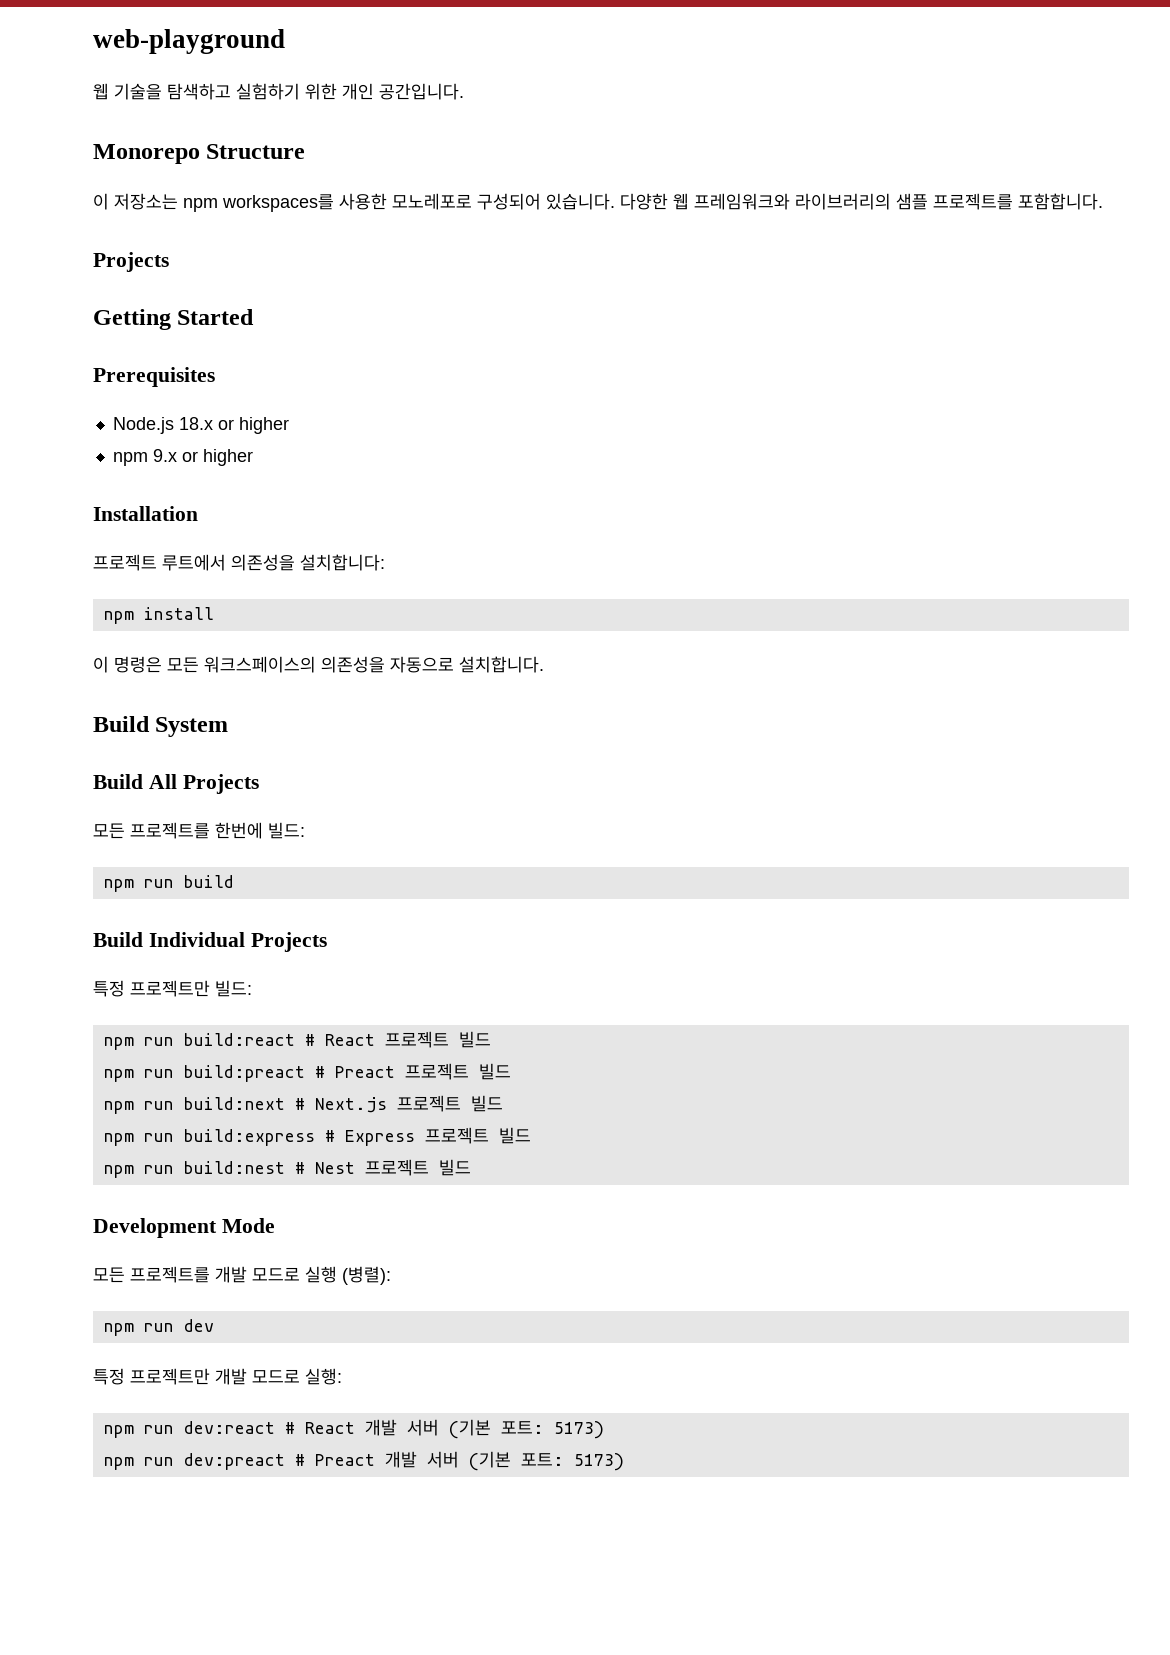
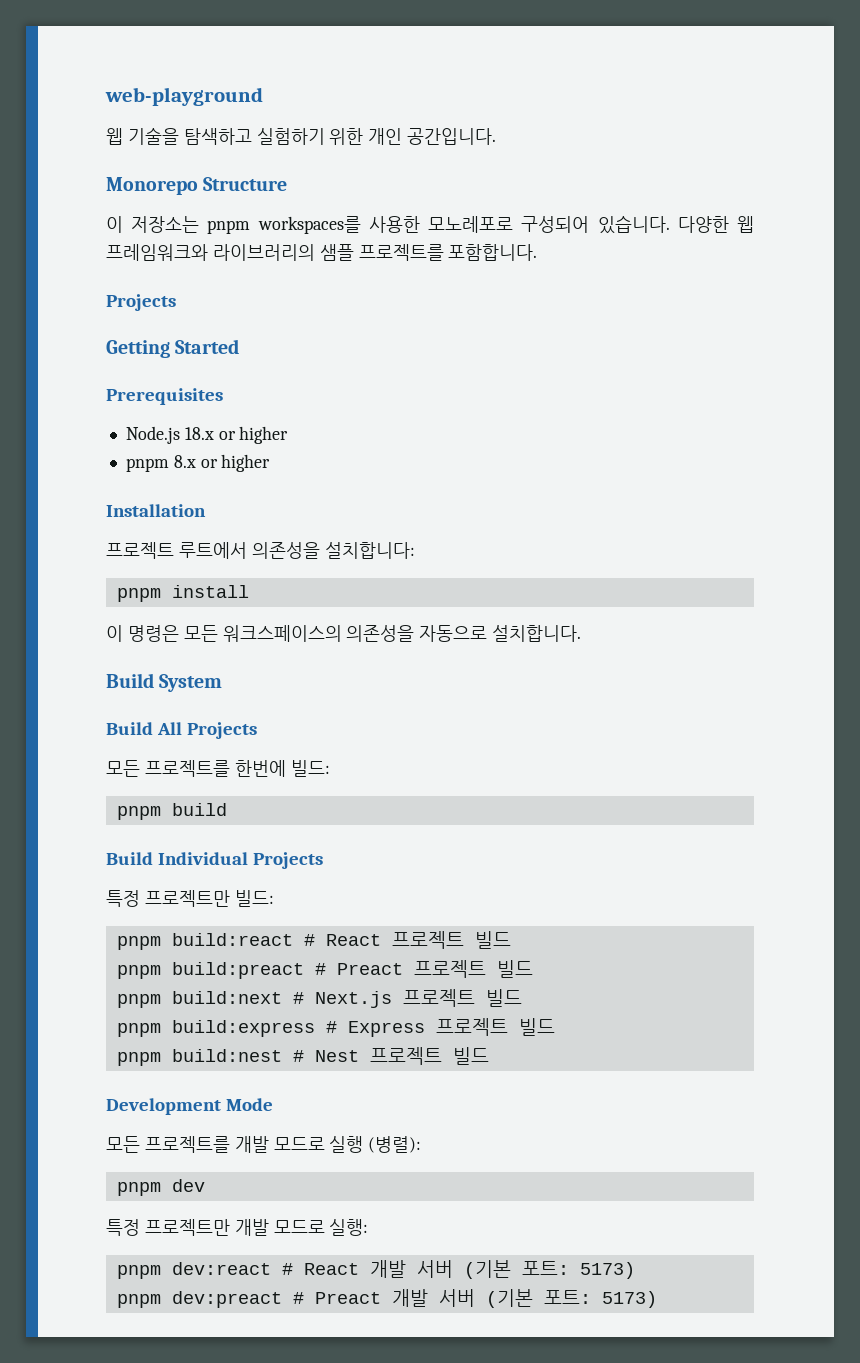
[183,198,218,212] npm -> [207,220,251,234] pnpm
[112,449,177,466] npm 9.x -> [125,455,196,472] pnpm 8.x
[103,611,134,624] npm -> [116,588,161,602] pnpm
[103,879,174,892] npm run -> [116,806,161,820] pnpm
[103,1037,174,1050] npm run -> [116,936,161,950] pnpm
[103,1069,174,1082] npm run -> [116,965,161,979] pnpm
[103,1101,174,1114] npm run -> [116,994,161,1008] pnpm
[103,1133,174,1146] npm run -> [116,1023,161,1037] pnpm
[103,1165,174,1178] npm run -> [116,1052,161,1066] pnpm
[103,1323,174,1336] npm run -> [116,1182,161,1196] pnpm
[103,1425,174,1438] npm run -> [116,1265,161,1279] pnpm
[103,1457,174,1470] npm run -> [116,1294,161,1308] pnpm

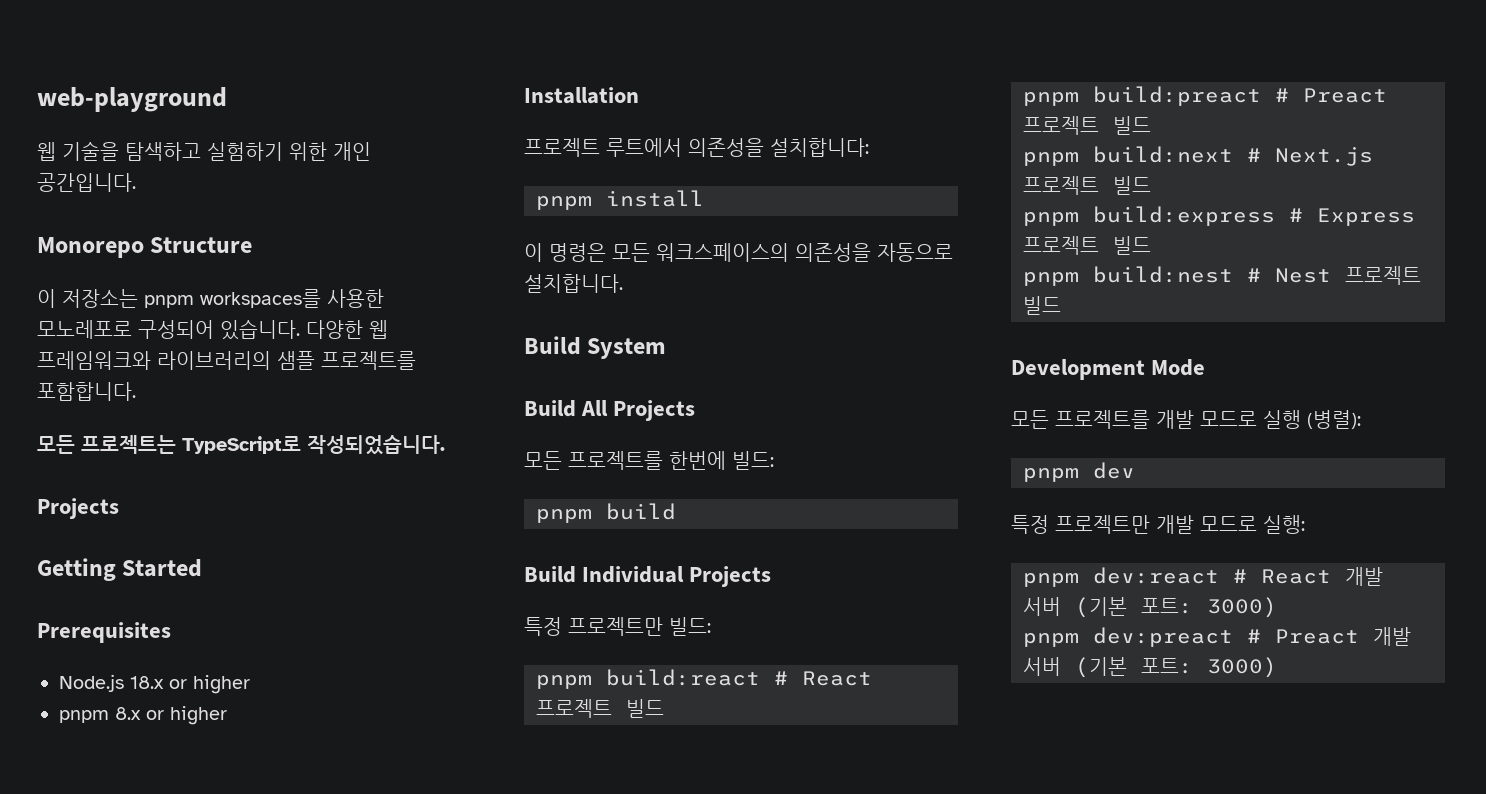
(538, 252) none -> [37,435,445,455] // 모든 프로젝트는 TypeScript로 작성되었습니다.
[579,1262,635,1279] 5173) -> [1207,597,1277,618] 3000)
[601,1291,657,1308] 5173) -> [1207,657,1277,678] 3000)

